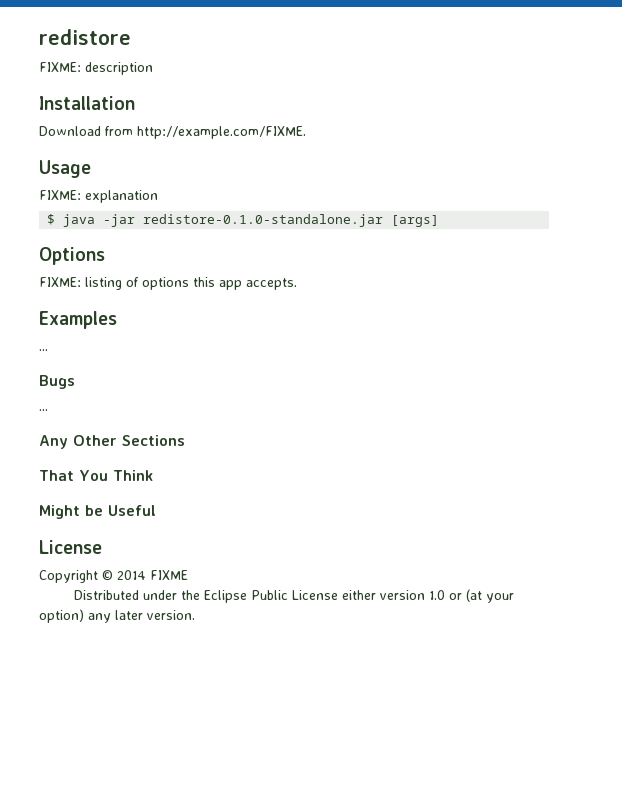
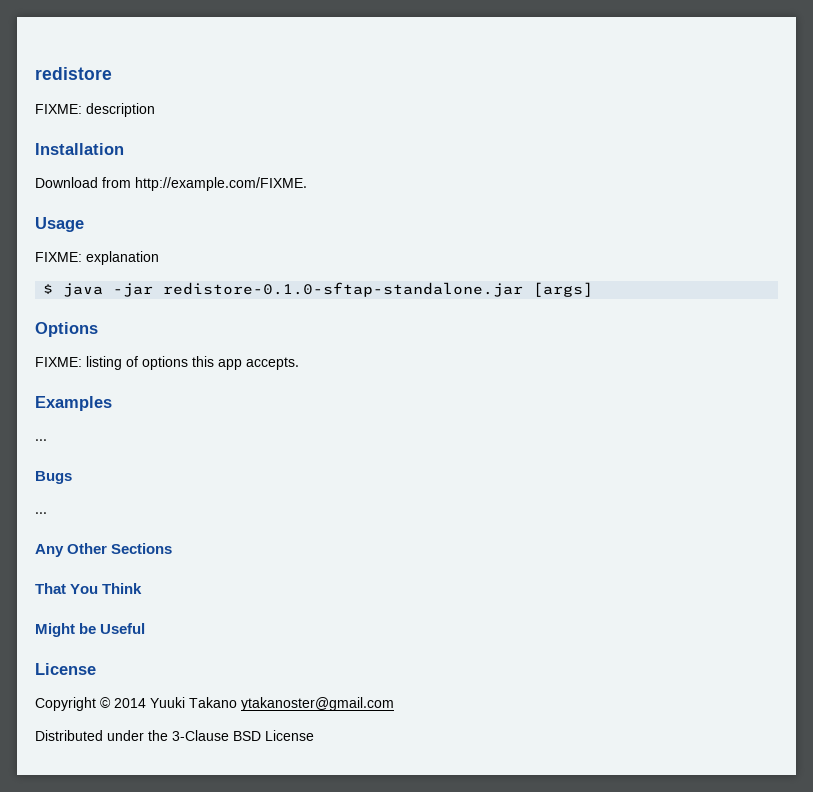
[143,214,384,227] redistore-0.1.0-standalone.jar -> [163,282,524,297] redistore-0.1.0-sftap-standalone.jar
[150,570,188,580] FIXME -> [150,697,394,711] Yuuki Takano ytakanoster@gmail.com
[204,589,515,603] [39,609,195,623] Eclipse Public License either version 1.0 or (at your option) any later version. -> [172,730,314,741] 3-Clause BSD License

